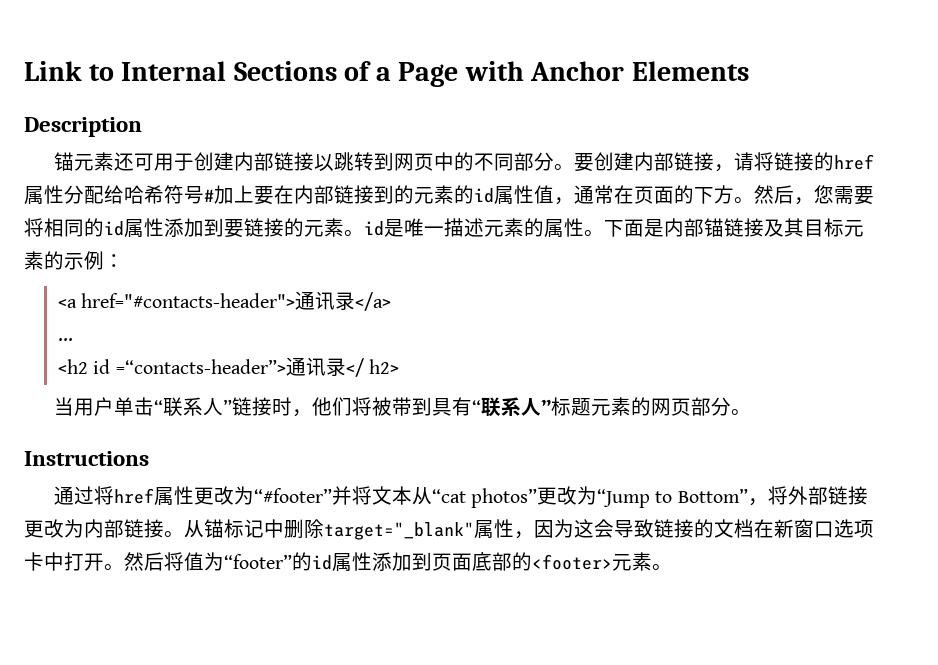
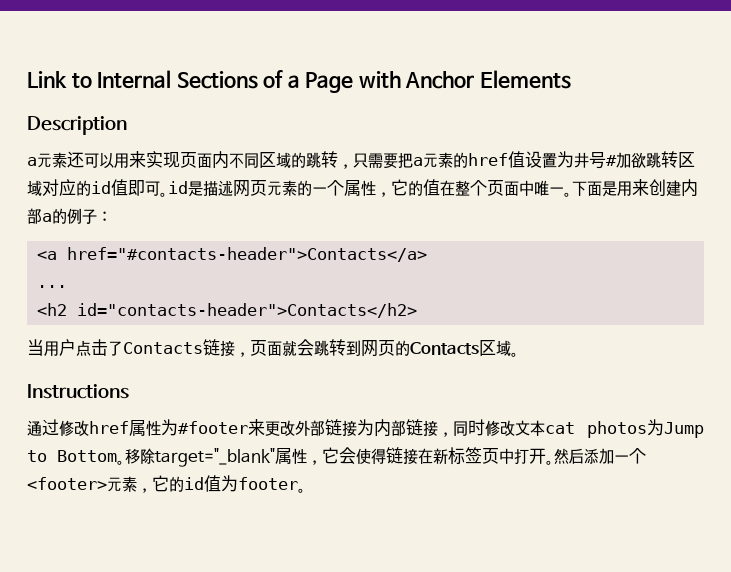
[53,152,74,171] 锚 -> [27,157,37,166] a
[153,152,874,172] [24,185,874,205] [24,218,864,238] [24,251,124,270] [58,291,392,311] [58,338,74,341] [58,357,399,377] [53,397,731,417] 用于创建内部链接以跳转到网页中的不同部分。要创建内部链接，请将链接的href属性分配给哈希符号#加上要在内部链接到的元素的id属性值，通常在页面的下方。然后，您需要将相同的id属性添加到要链接的元素。id是唯一描述元素的属性。下面是内部锚链接及其目标元素的示例： // <a href="#contacts-header">通讯录</a> // ... // <h2 id =“contacts-header”>通讯录</ h2> // 当用户单击“联系人”链接时，他们将被带到具有“联系人”标题元素的网页部分 -> [99,151,695,169] [27,179,698,197] [27,208,112,224] [37,247,428,262] [37,285,68,288] [37,303,418,318] [27,339,511,357] 以用来实现页面内不同区域的跳转，只需要把a元素的href值设置为井号#加欲跳转区域对应的id值即可。id是描述网页元素的一个属性，它的值在整个页面中唯一。下面是用来创建内部a的例子： // <a href="#contacts-header">Contacts</a> // ... // <h2 id="contacts-header">Contacts</h2> // 当用户点击了Contacts链接，页面就会跳转到网页的Contacts区域
[93,486,788,508] 将href属性更改为“#footer”并将文本从“cat photos”更改为“Jump to Bottom”，将 -> [59,419,295,436] 修改href属性为#footer来更改
[24,519,64,538] 更改 -> (357, 428) none
[164,519,874,540] [24,552,652,572] 。从锚标记中删除target="_blank"属性，因为这会导致链接的文档在新窗口选项卡中打开。然后将值为“footer”的id属性添加到页面底部的<footer>元素 -> [438,419,704,438] [27,447,646,467] [27,475,298,493] ，同时修改文本cat photos为Jump to Bottom。移除target="_blank"属性，它会使得链接在新标签页中打开。然后添加一个<footer>元素，它的id值为footer

